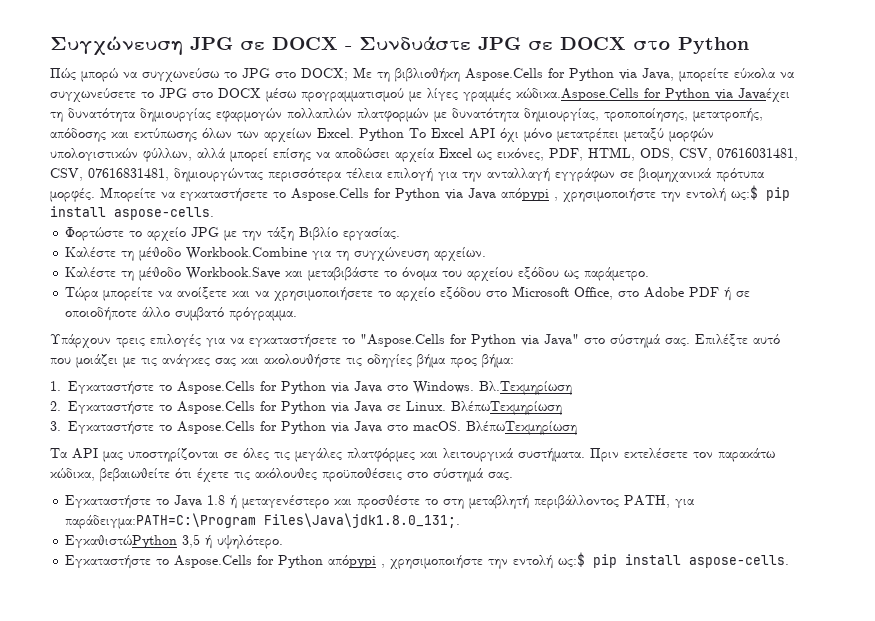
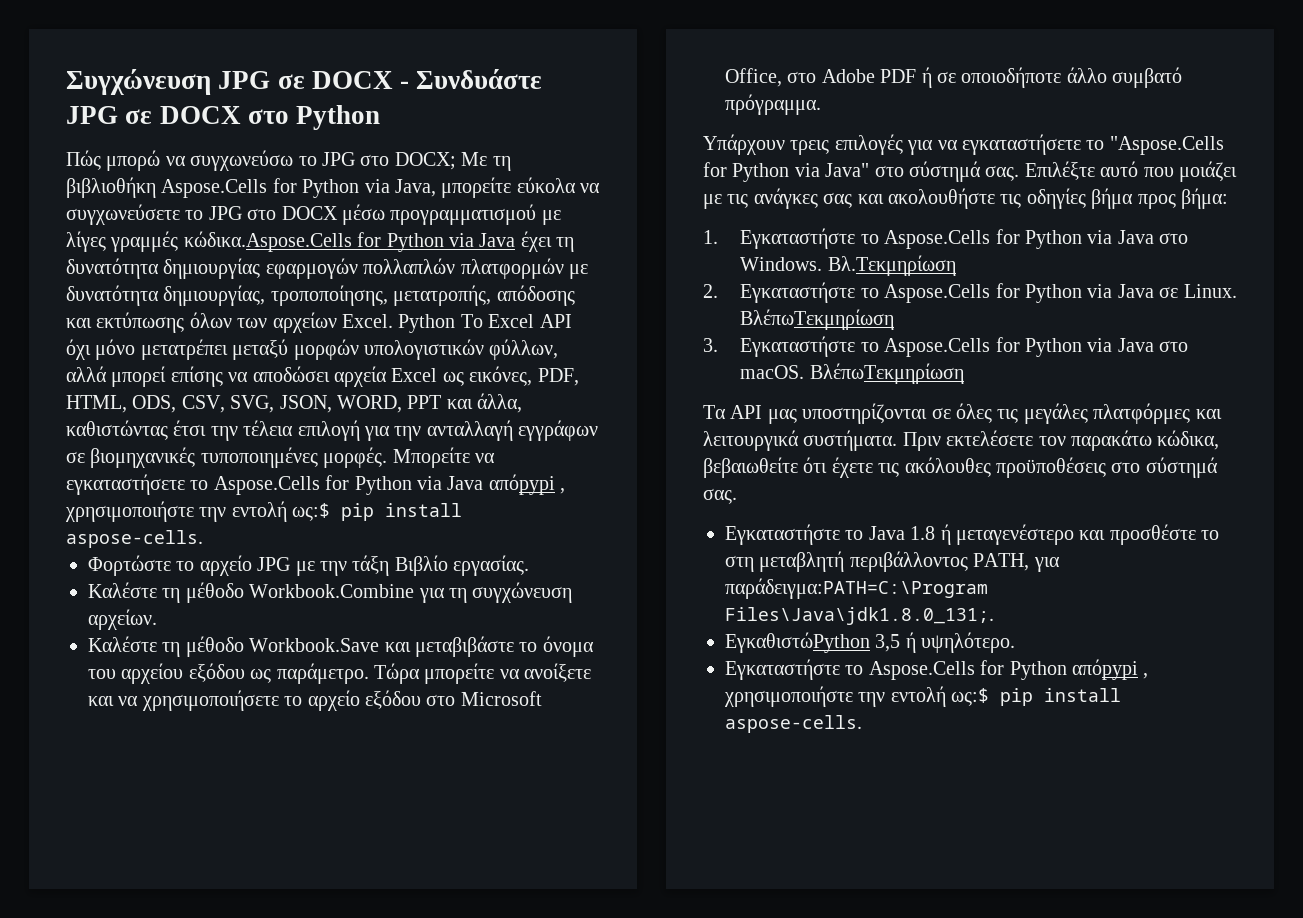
[738,88,790,102] Javaέχει -> [479,231,552,252] Java έχει
[717,148,798,161] [50,168,341,182] 07616031481, CSV, 07616831481, δημιουργώντας περισσότερα -> [230,393,523,413] [66,420,238,441] SVG, JSON, WORD, PPT και άλλα, καθιστώντας έτσι την
[639,168,764,182] βιομηχανικά πρότυπα -> [90,447,318,468] βιομηχανικές τυποποιημένες
(650, 274) // -> (369, 673) none

